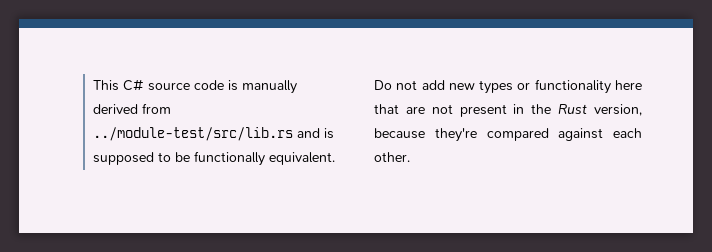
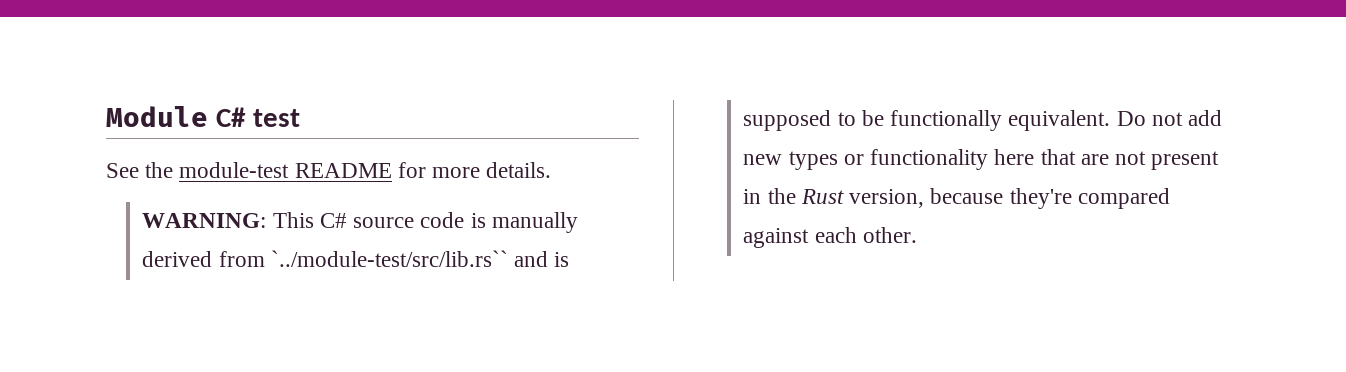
(92, 85) none -> [106,106,300,127] [106,162,552,178] [142,213,267,228] Module C# test // See the module-test README for more details. // WARNING:
[92,127,293,141] ../module-test/src/lib.rs -> [270,250,508,267] `../module-test/src/lib.rs``
(335, 158) // -> (1111, 120) none

